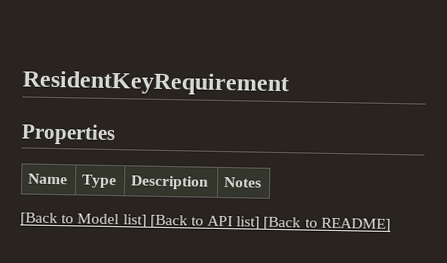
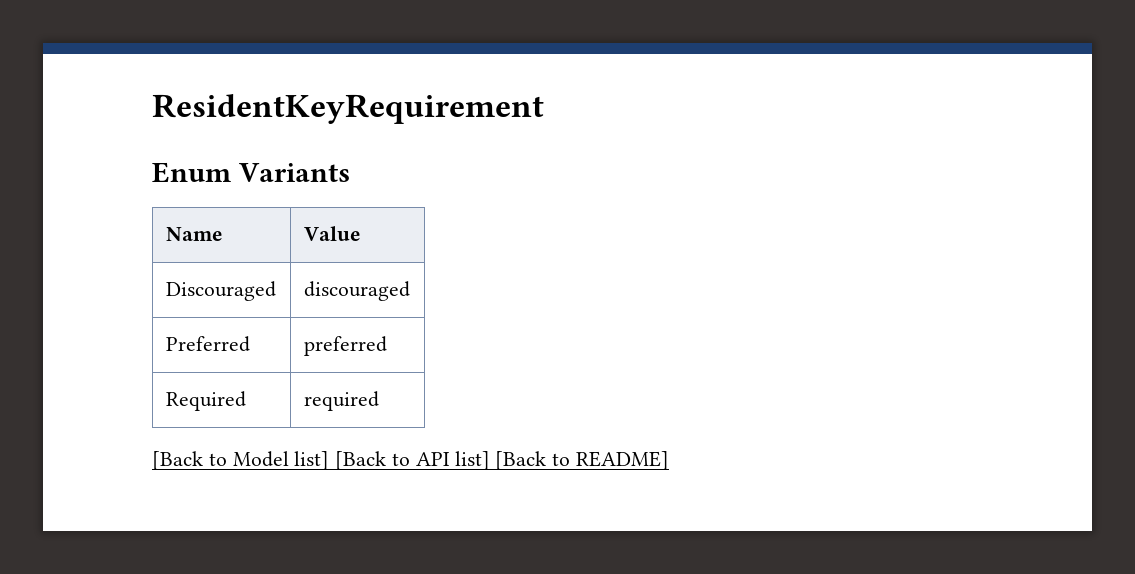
[21,123,116,146] Properties -> [152,162,350,183] Enum Variants
[81,174,118,189] [130,175,210,190] [224,177,263,188] Type | Description | Notes -> [303,226,361,241] [165,281,276,301] [303,281,410,301] [165,336,250,352] [303,336,387,356] [165,391,246,411] [303,391,379,411] Value // Discouraged | discouraged // Preferred | preferred // Required | required

